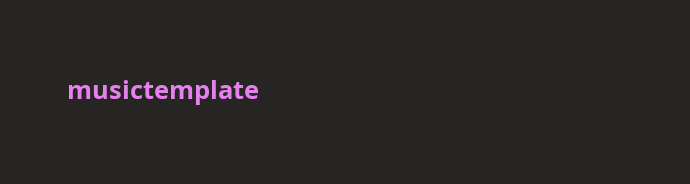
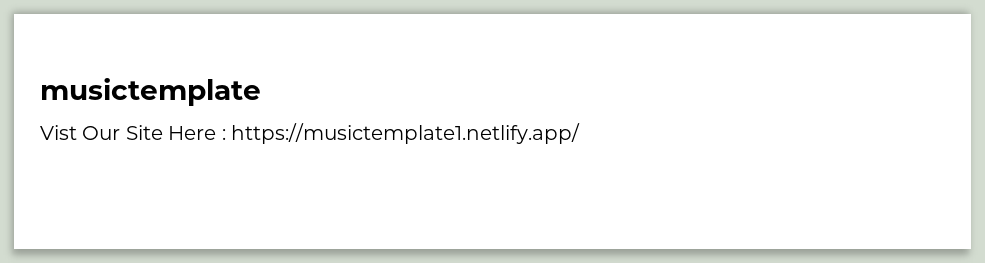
(259, 92) none -> [40,123,580,144] // Vist Our Site Here : https://musictemplate1.netlify.app/

